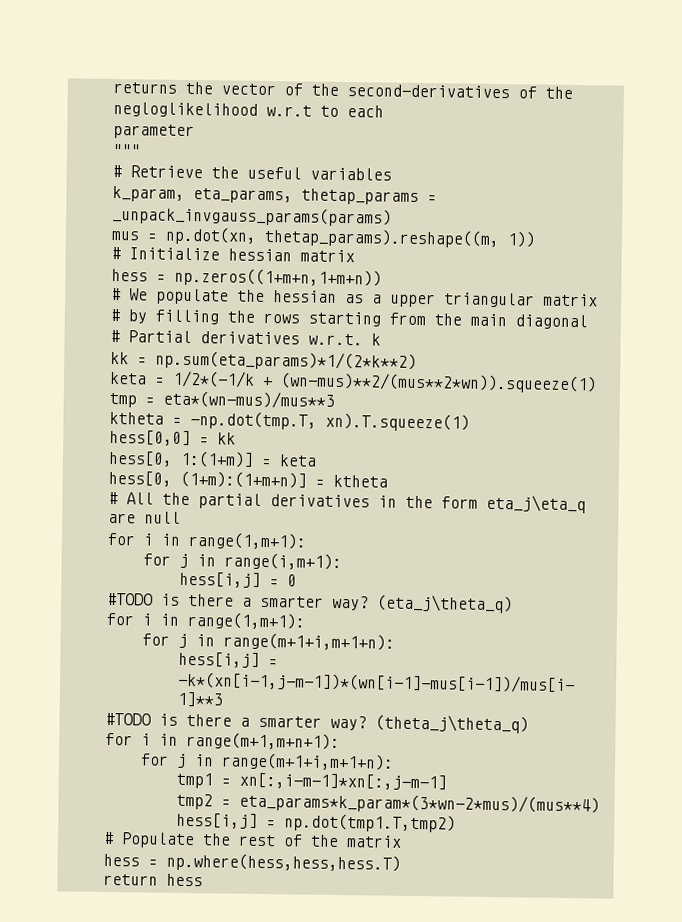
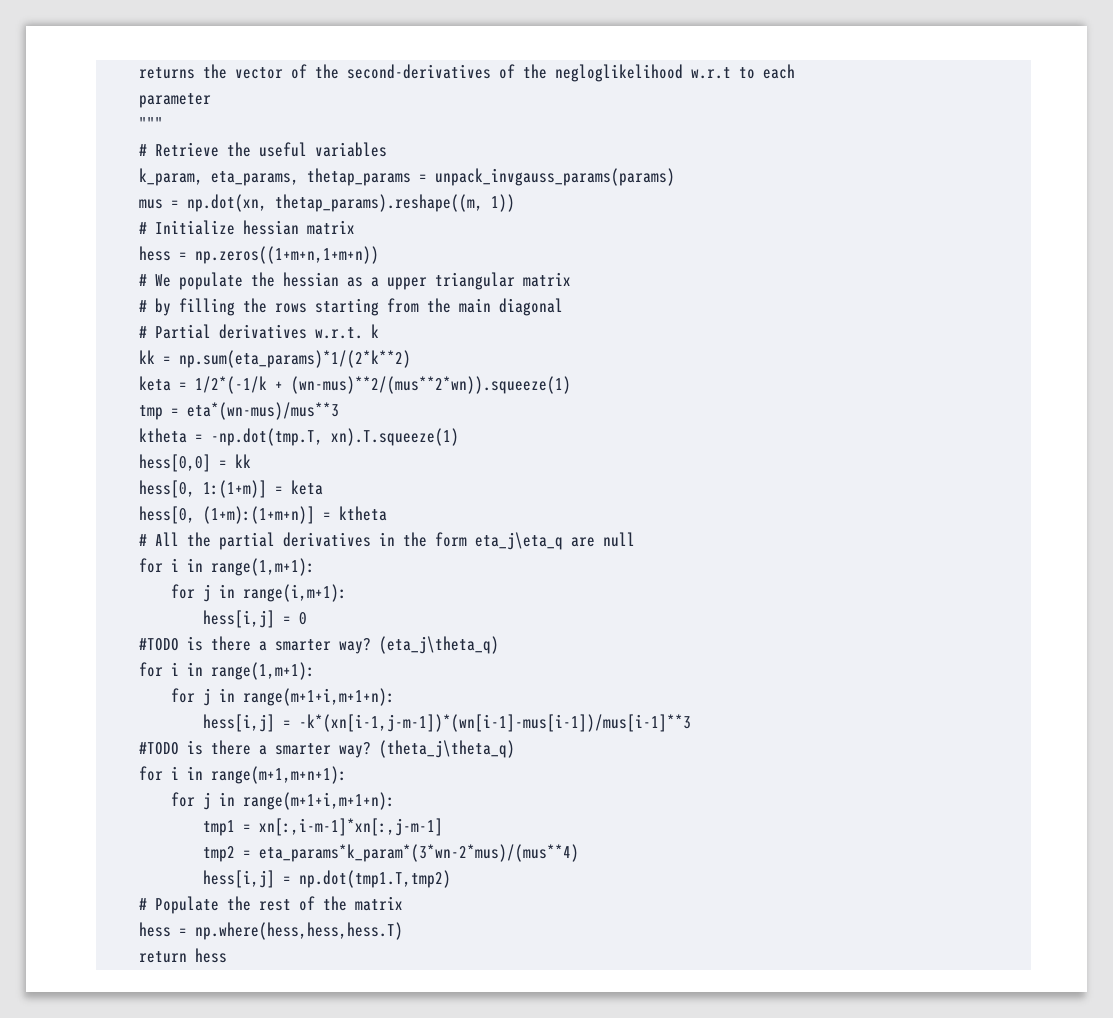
[111,205,392,227] _unpack_invgauss_params(params) -> [434,168,675,186] unpack_invgauss_params(params)

